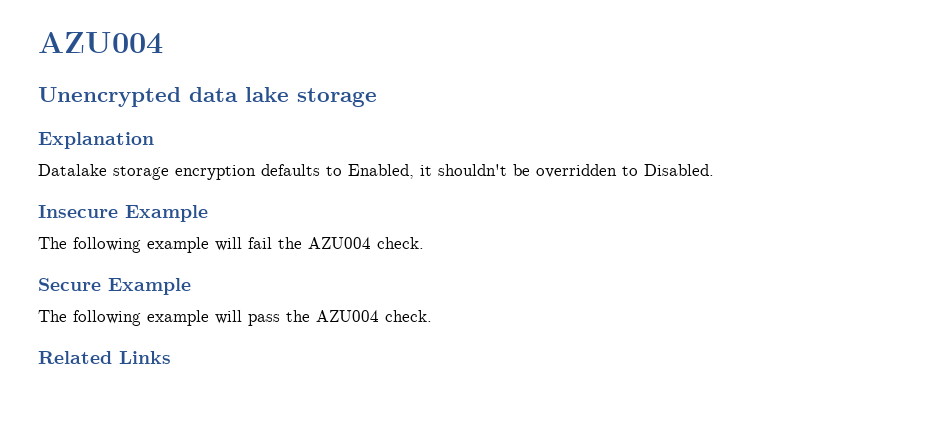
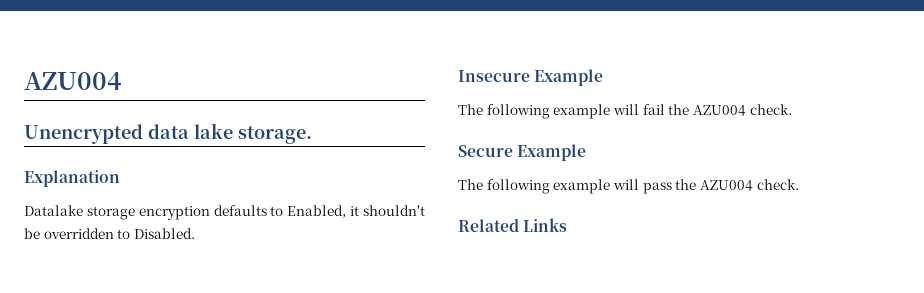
[297,88,377,107] storage -> [238,126,312,144] storage.

